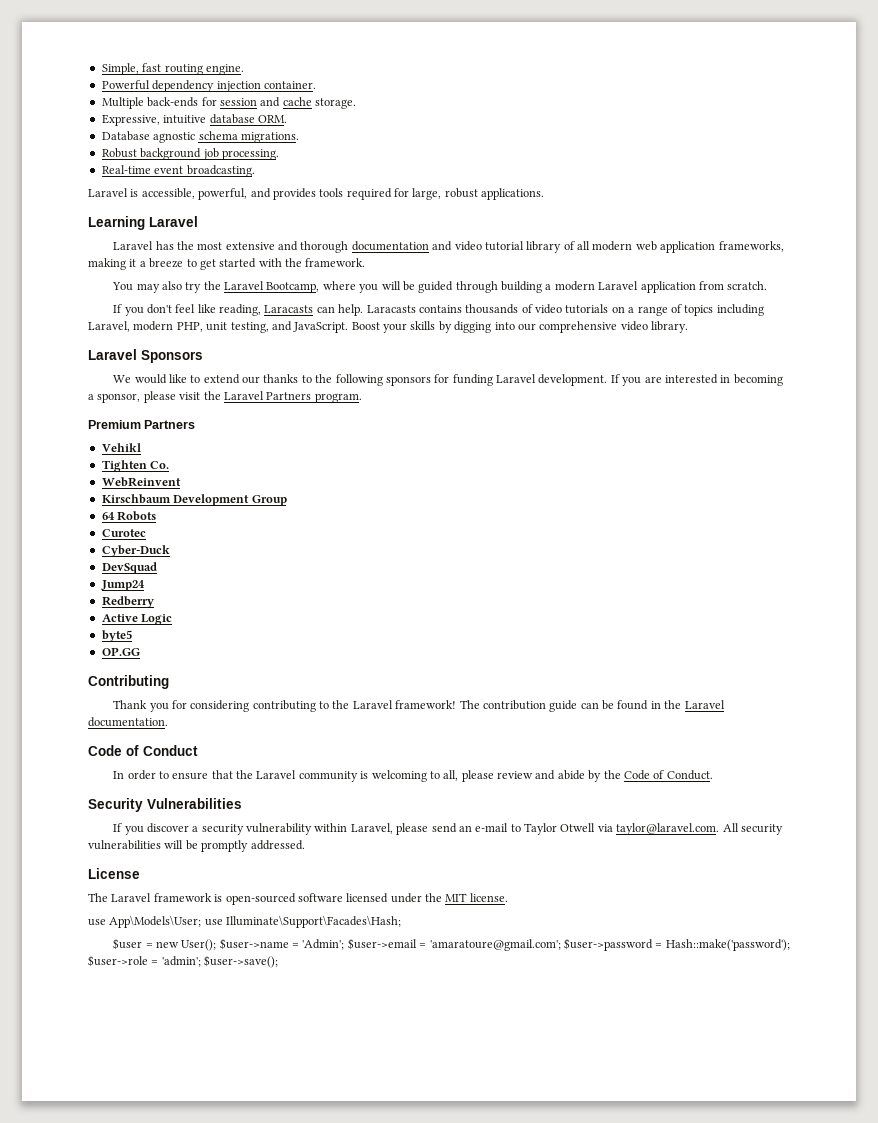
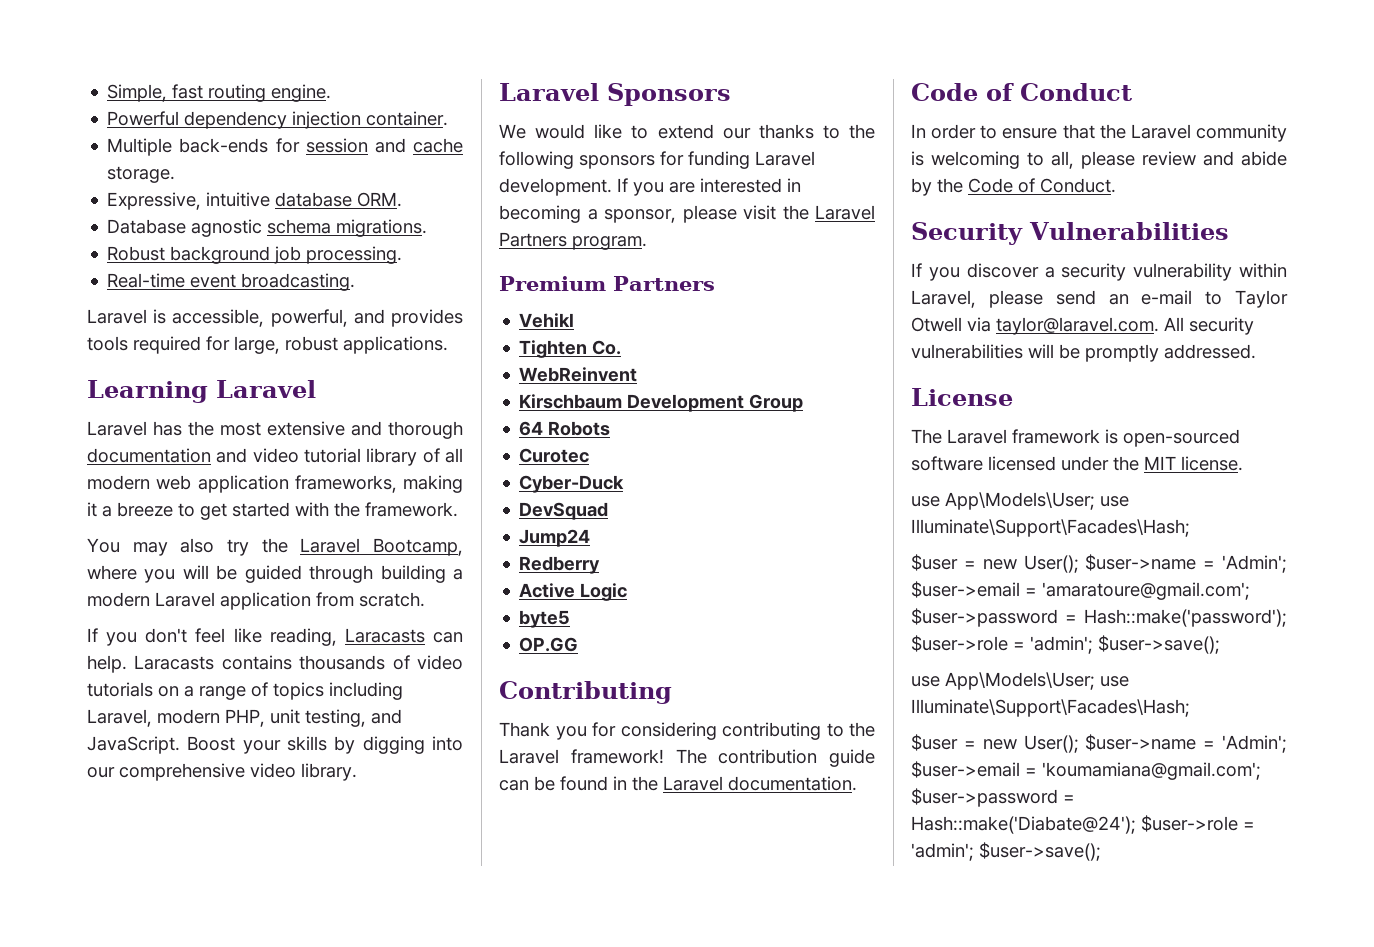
(279, 961) none -> [911,672,1129,690] [911,699,1190,717] [911,734,1287,753] [911,761,1261,780] [911,788,1075,807] [911,815,1255,834] [911,842,1101,861] // use App\Models\User; use Illuminate\Support\Facades\Hash; // $user = new User(); $user->name = 'Admin'; $user->email = 'koumamiana@gmail.com'; $user->password = Hash::make('Diabate@24'); $user->role = 'admin'; $user->save();

